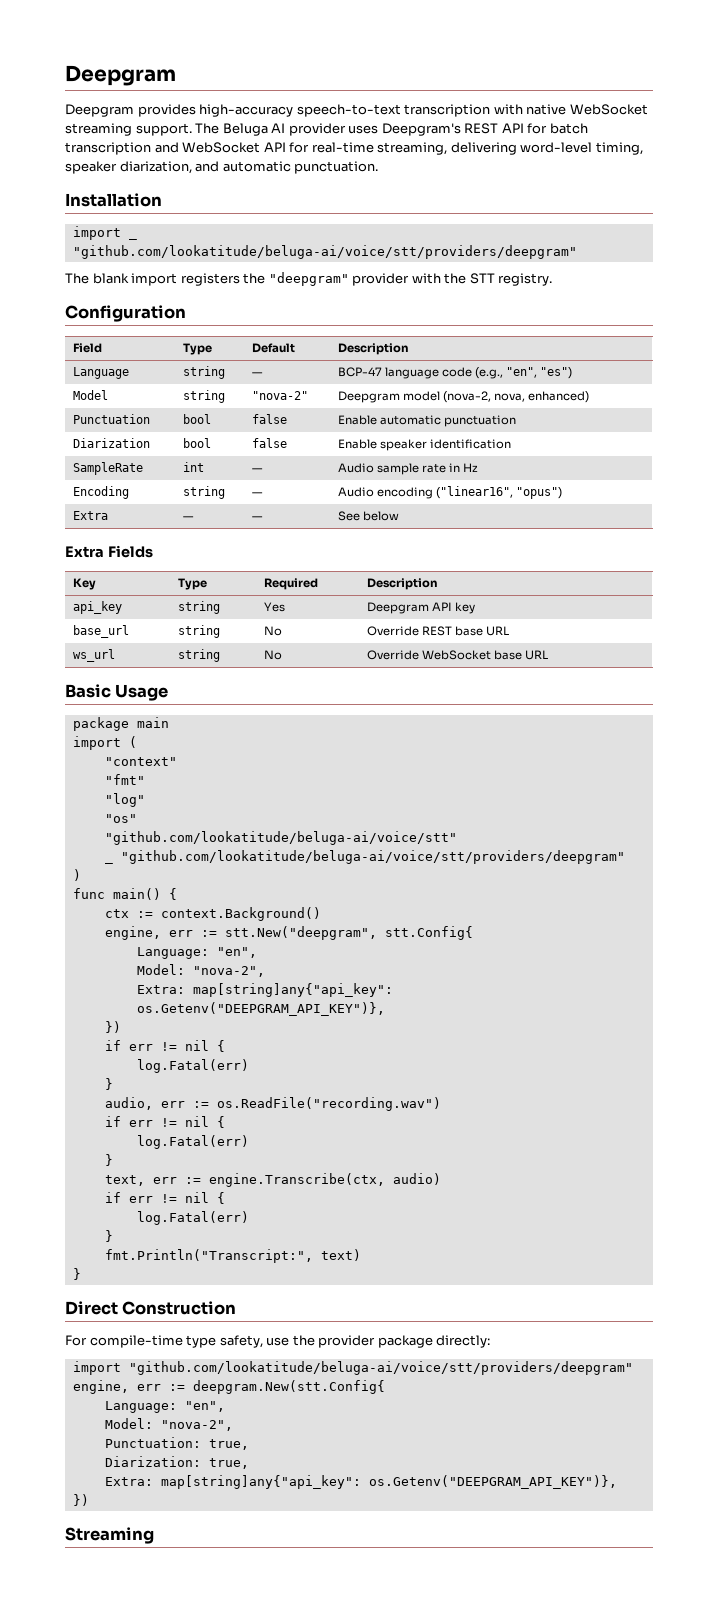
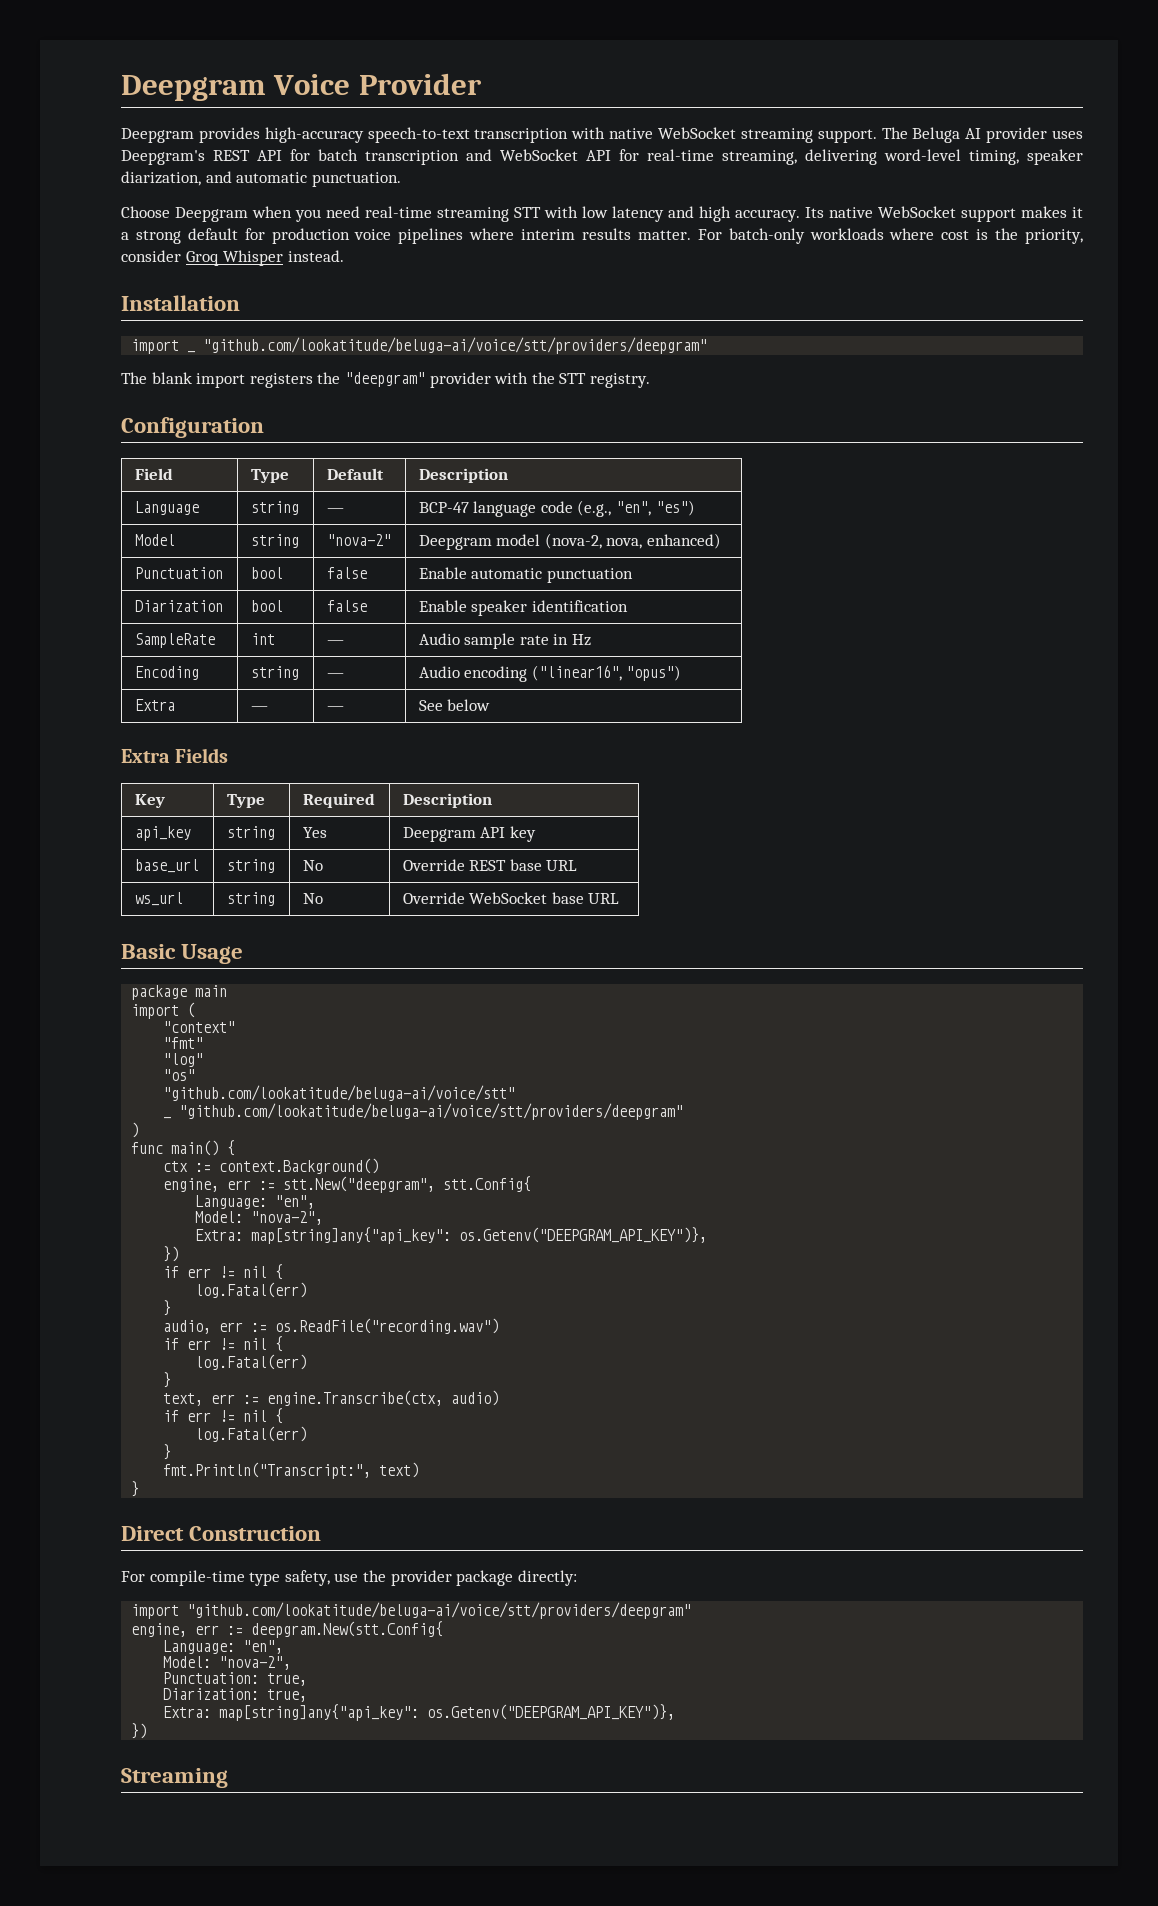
[65,65,176,86] Deepgram -> [121,73,482,101] Deepgram Voice Provider
(379, 167) none -> [121,206,1083,222] [121,228,1084,244] [121,250,344,266] // Choose Deepgram when you need real-time streaming STT with low latency and high accuracy. Its native WebSocket support makes it a strong default for production voice pipelines where interim results matter. For batch-only workloads where cost is the priority, consider Groq Whisper instead.

